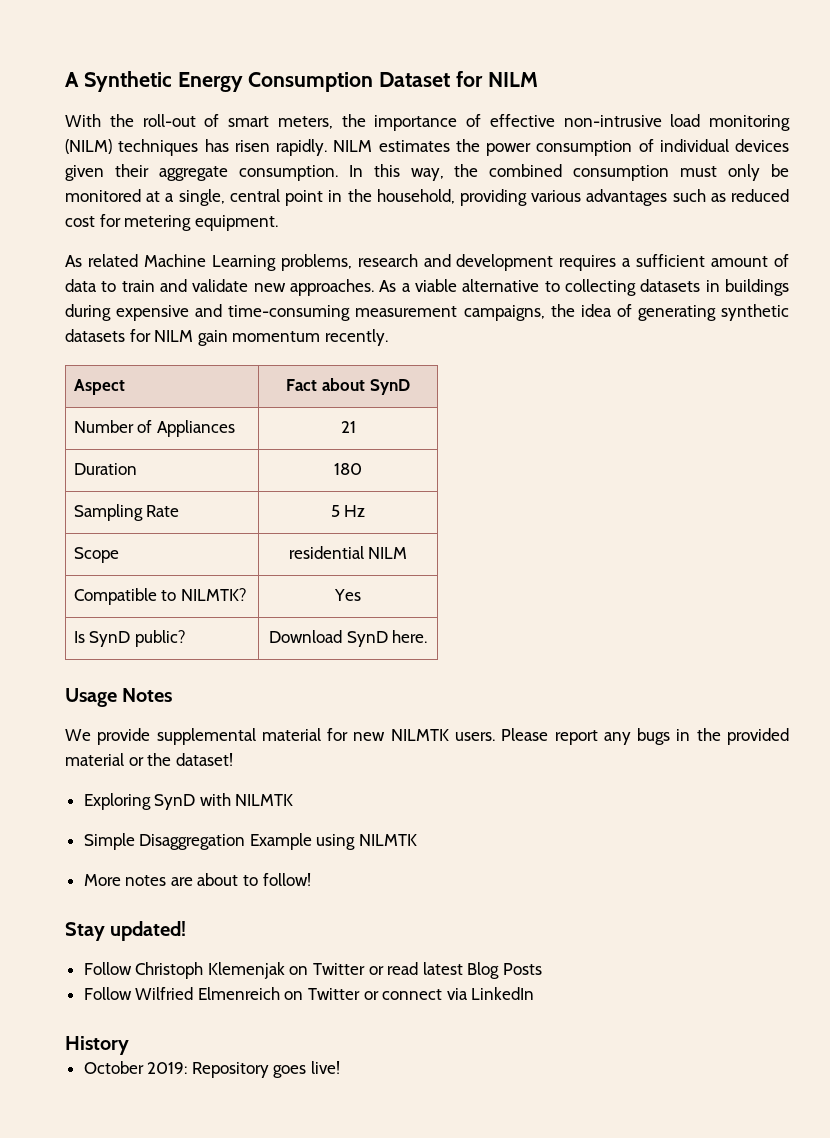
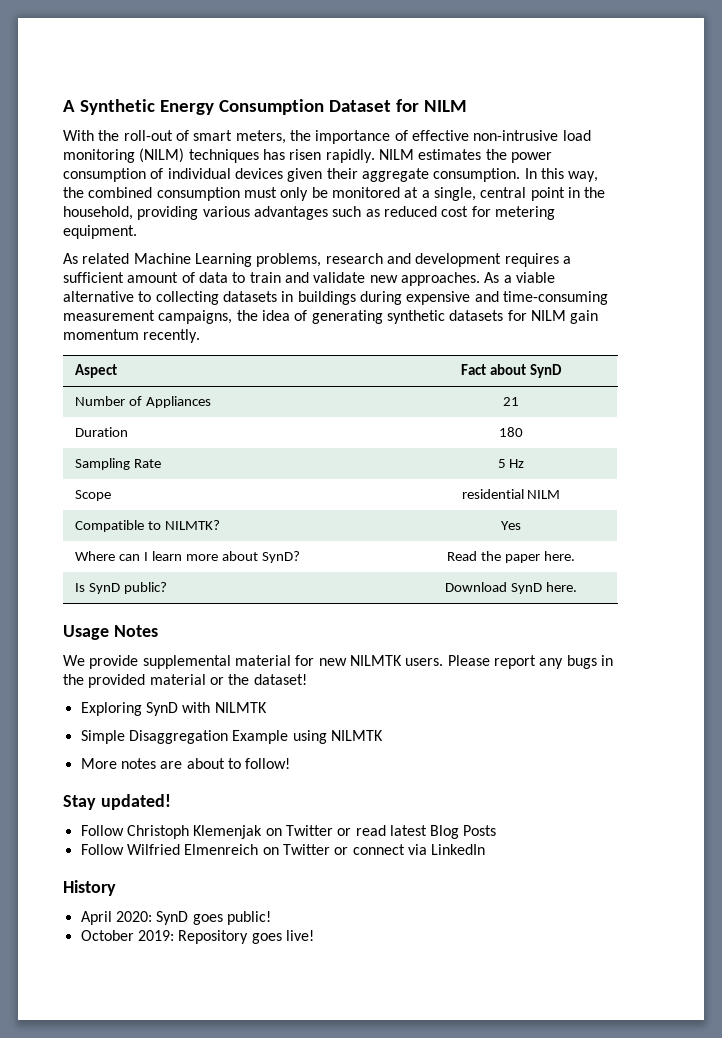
(361, 595) none -> [75,551,300,563] [447,551,575,563] // Where can I learn more about SynD? | Read the paper here.
(129, 1045) none -> [80,911,271,925] // April 2020: SynD goes public!

